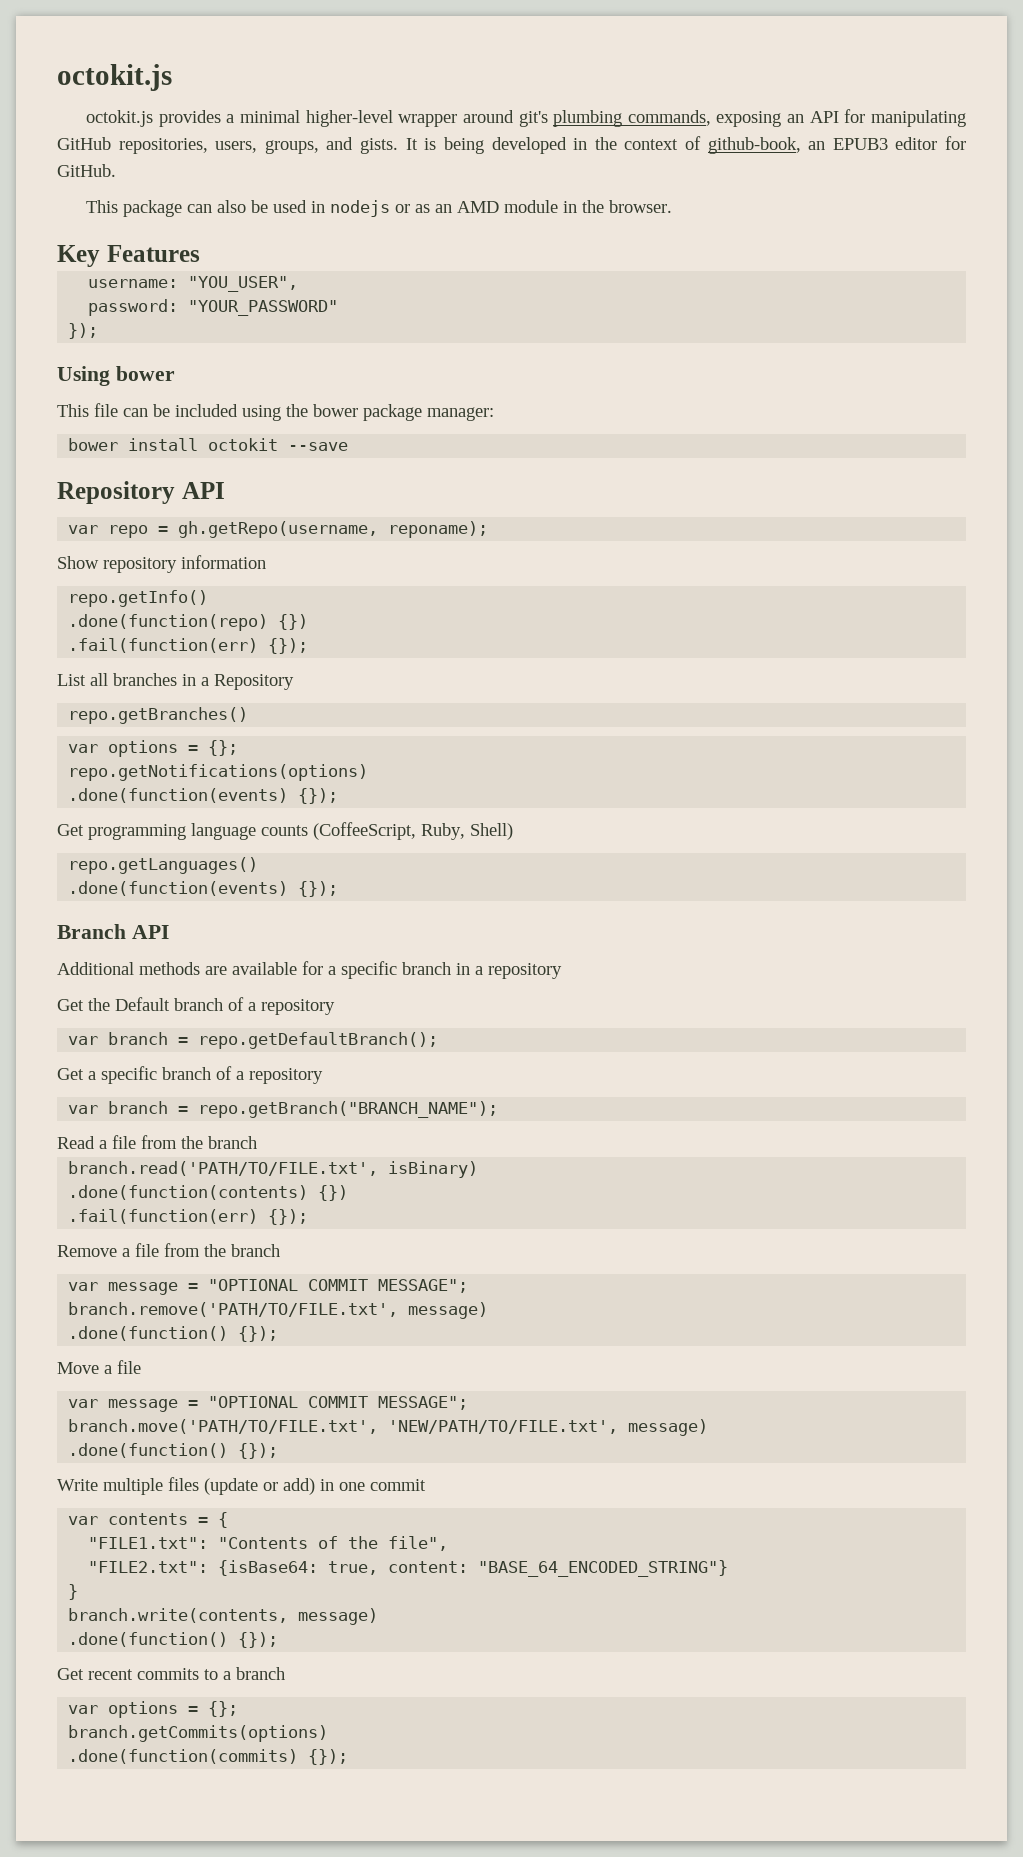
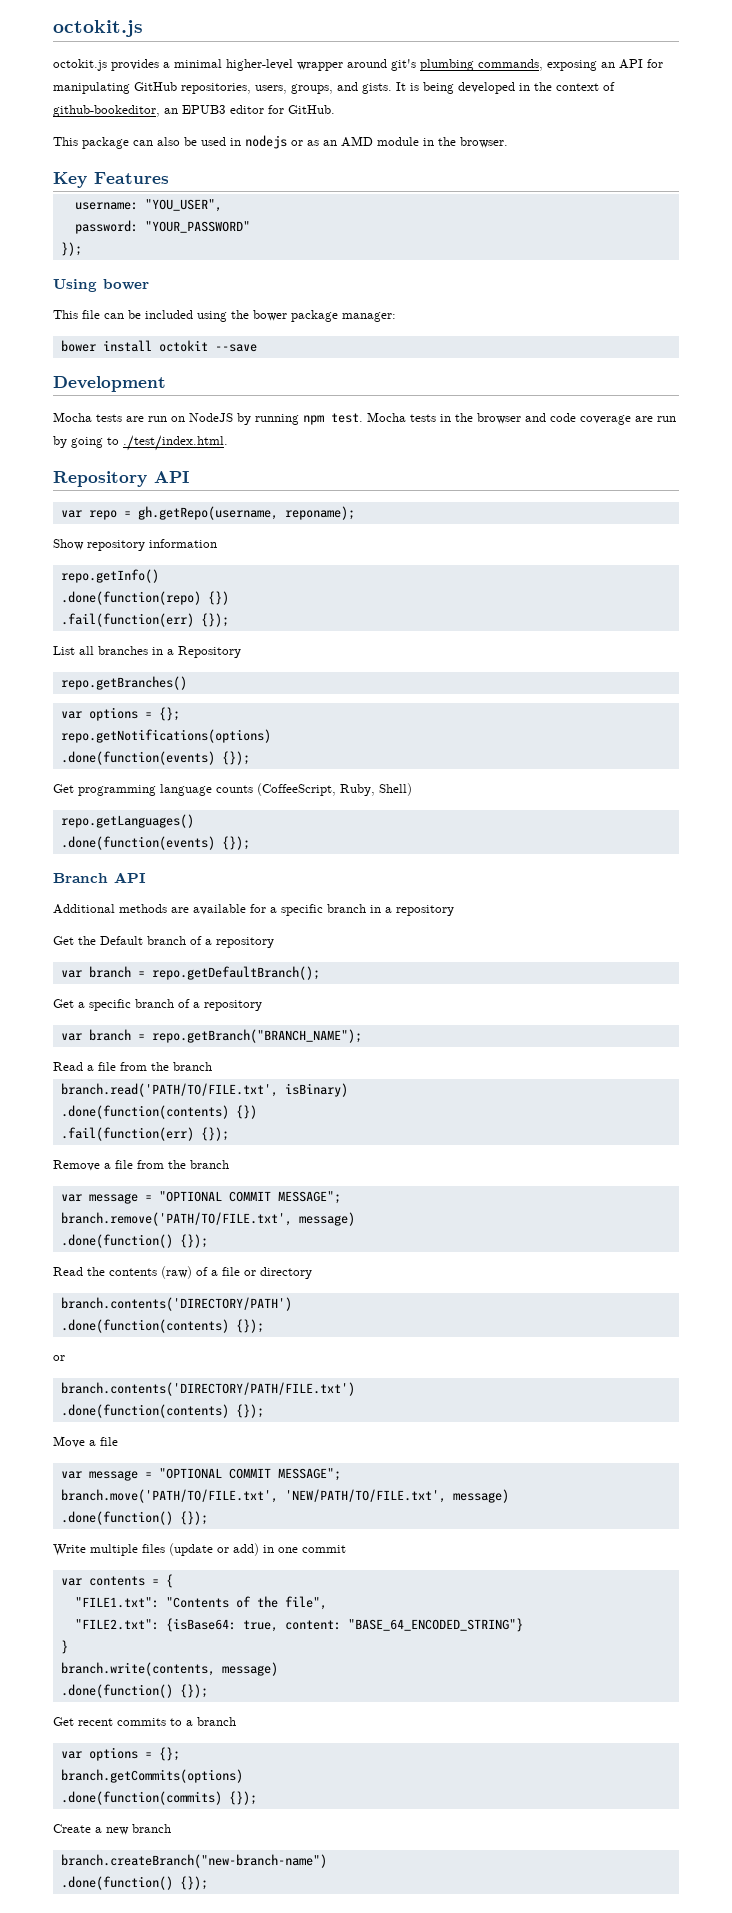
[707,137,801,154] github-book, -> [53,105,160,117] github-bookeditor,
(349, 446) none -> [53,376,166,392] [53,412,676,425] [53,435,228,451] // Development // Mocha tests are run on NodeJS by running npm test. Mocha tests in the browser and code coverage are run by going to ./test/index.html.
(279, 1334) none -> [53,1266,312,1279] [60,1297,292,1311] [60,1319,264,1333] [53,1355,65,1361] [60,1382,355,1396] [60,1404,264,1418] // Read the contents (raw) of a file or directory // branch.contents('DIRECTORY/PATH') // .done(function(contents) {}); // or // branch.contents('DIRECTORY/PATH/FILE.txt') // .done(function(contents) {});
(349, 1757) none -> [53,1824,171,1835] [60,1854,327,1868] [60,1876,208,1890] // Create a new branch // branch.createBranch("new-branch-name") // .done(function() {});

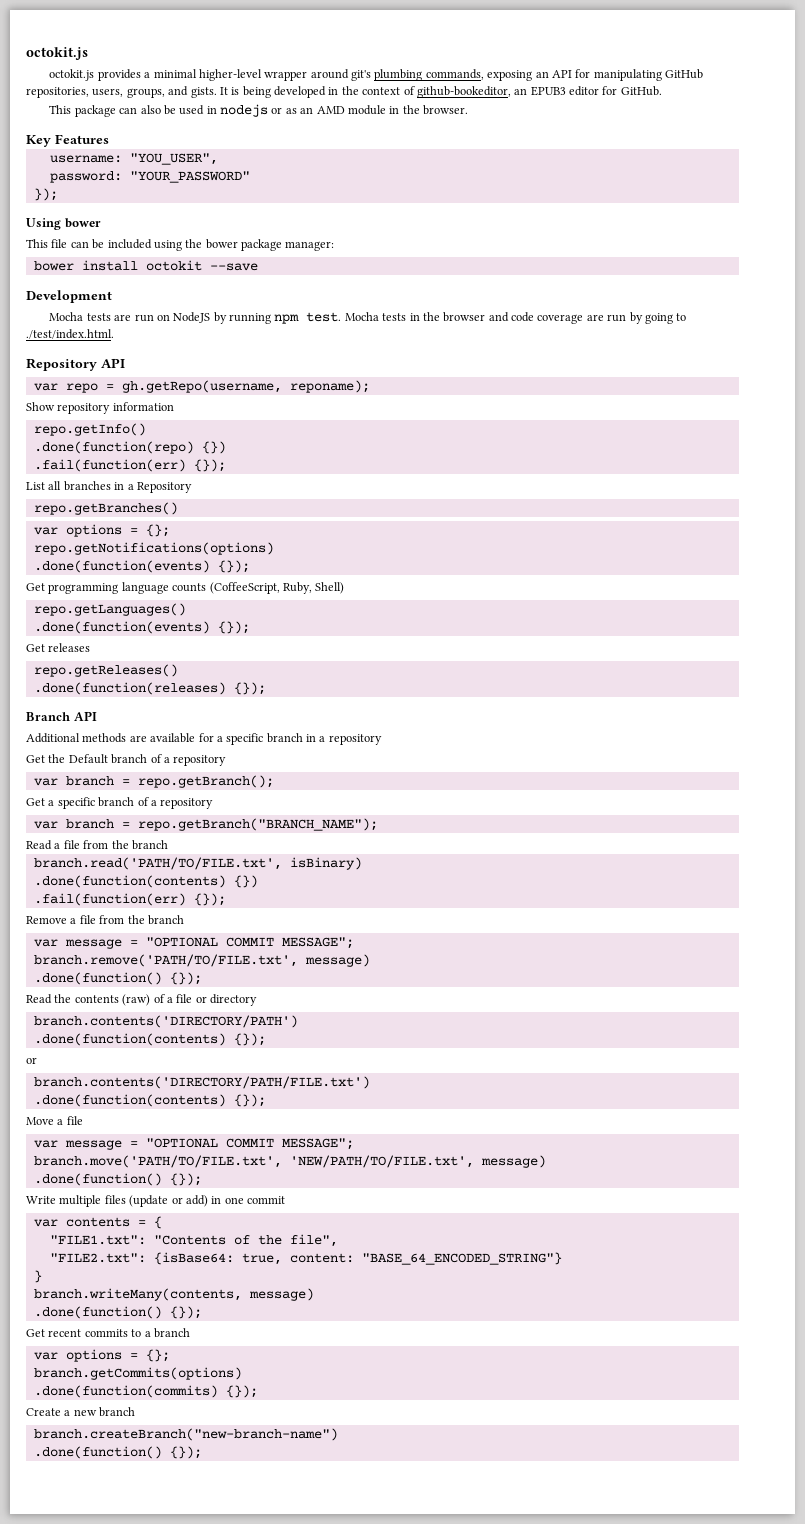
(250, 843) none -> [26,643,91,652] [33,664,178,677] [33,682,266,695] // Get releases // repo.getReleases() // .done(function(releases) {});
[151,966,320,980] repo.getDefaultBranch(); -> [137,775,274,788] repo.getBranch();
[60,1662,215,1676] branch.write(contents, -> [33,1288,242,1301] branch.writeMany(contents,

